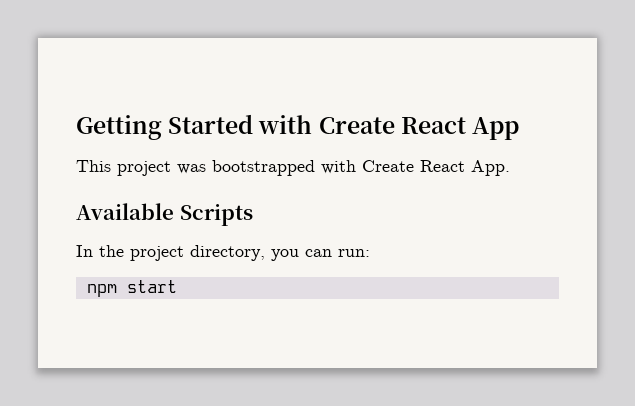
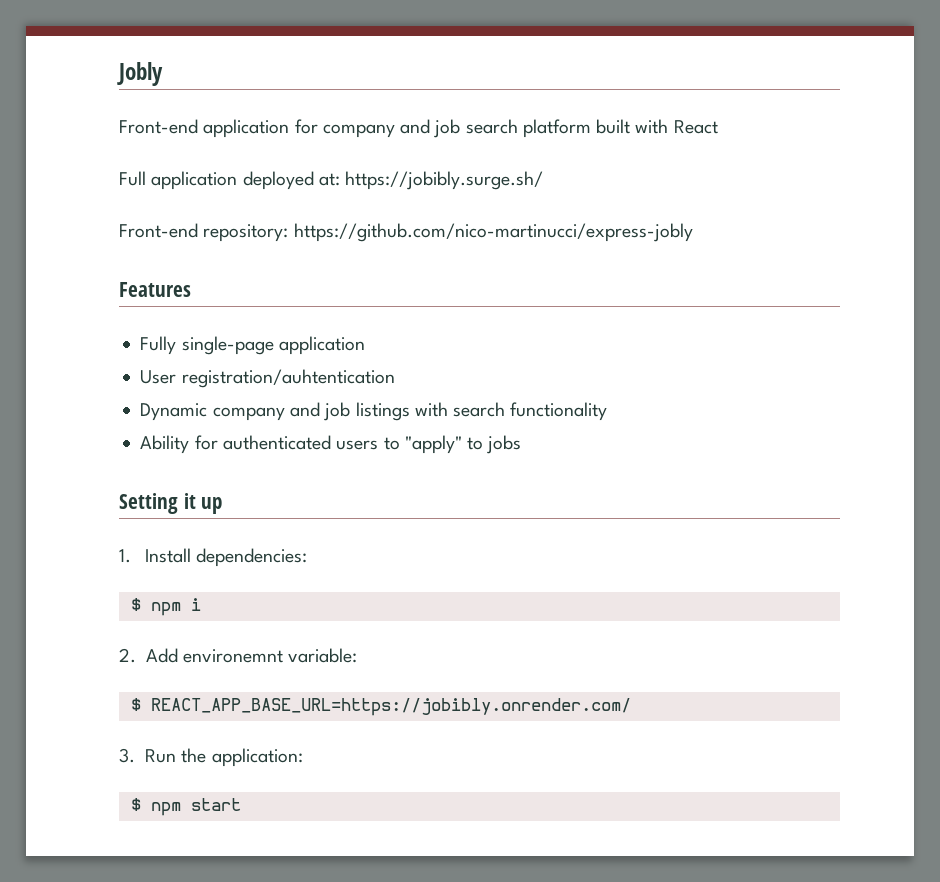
[76,114,520,140] [76,160,510,176] [76,203,253,226] [76,245,370,261] Getting Started with Create React App // This project was bootstrapped with Create React App. // Available Scripts // In the project directory, you can run: // -> [117,62,163,86] [119,119,718,138] [119,171,544,190] [119,223,693,242] [119,282,191,297] [140,336,365,355] [140,369,395,388] [140,402,608,421] [140,435,522,454] [119,493,223,514] [119,548,308,567] [130,598,201,616] [119,648,358,663] [130,698,631,716] [119,748,303,767] [130,798,141,811] Jobly // Front-end application for company and job search platform built with React // Full application deployed at: https://jobibly.surge.sh/ // Front-end repository: https://github.com/nico-martinucci/express-jobly // Features // Fully single-page application // User registration/auhtentication // Dynamic company and job listings with search functionality // Ability for authenticated users to "apply" to jobs // Setting it up // 1. Install dependencies: // $ npm i // 2. Add environemnt variable: // $ REACT_APP_BASE_URL=https://jobibly.onrender.com/ // 3. Run the application: // $

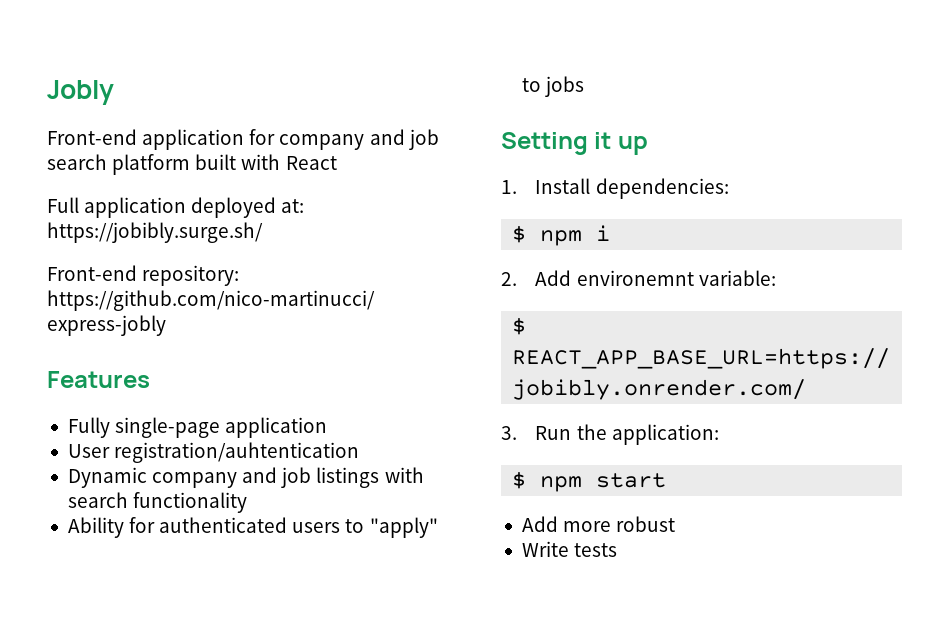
(241, 804) none -> [521,516,676,532] [521,541,618,557] // Add more robust // Write tests

